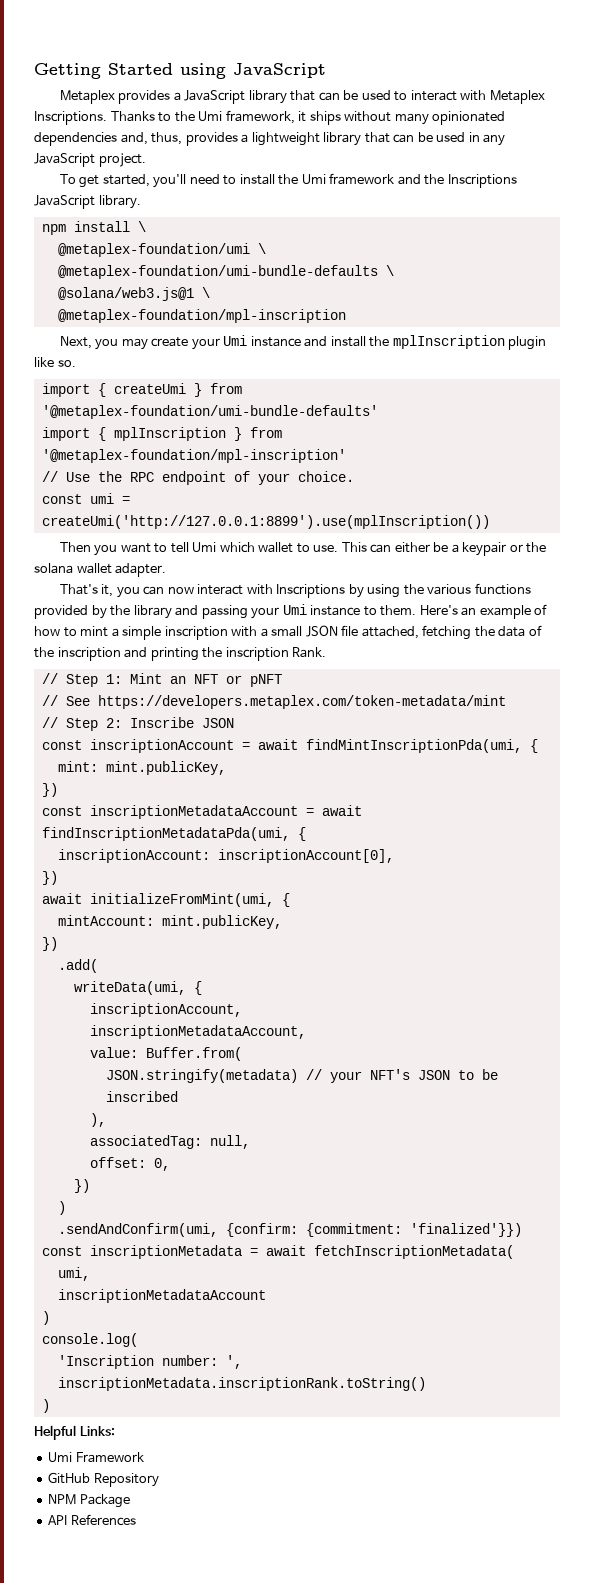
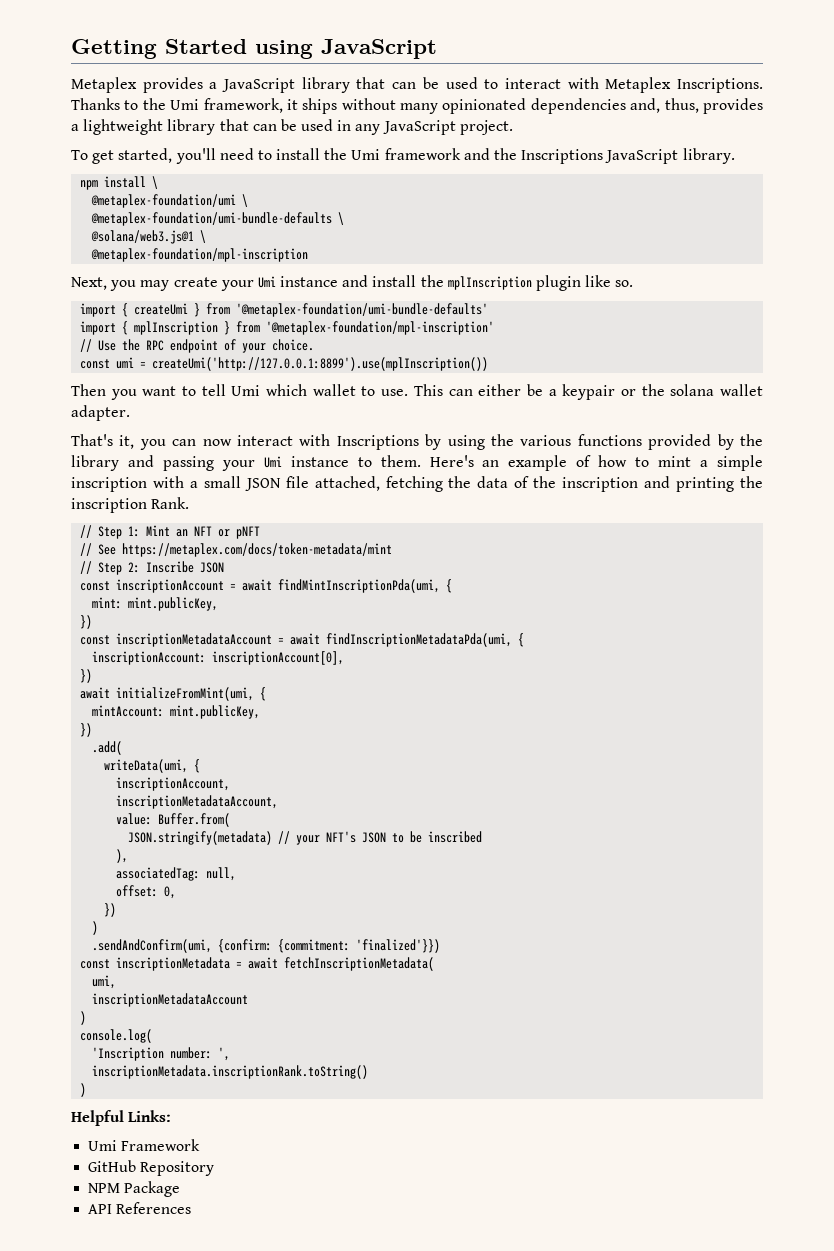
[97,695,506,709] https://developers.metaplex.com/token-metadata/mint -> [122,543,393,557] https://metaplex.com/docs/token-metadata/mint

